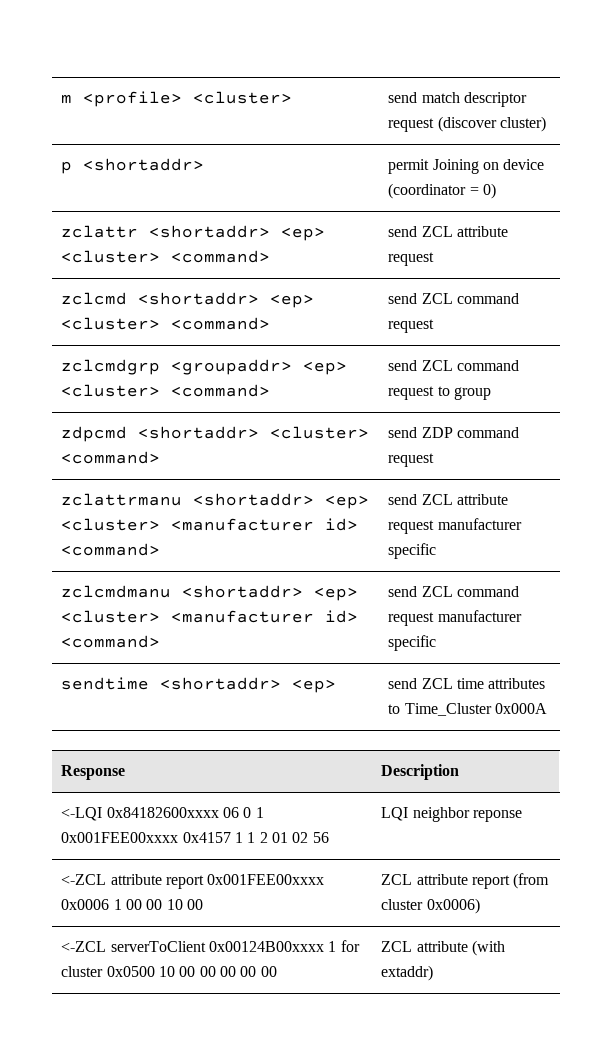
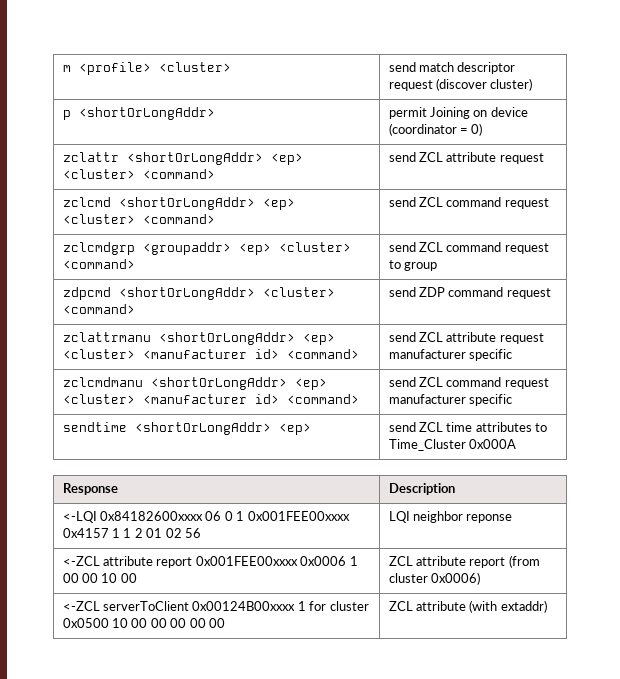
[83,158,205,171] <shortaddr> -> [78,107,215,120] <shortOrLongAddr>
[149,225,271,238] <shortaddr> -> [126,152,263,165] <shortOrLongAddr>
[138,292,260,305] <shortaddr> -> [118,197,255,210] <shortOrLongAddr>
[138,426,260,439] <shortaddr> -> [118,287,255,300] <shortOrLongAddr>
[193,493,315,506] <shortaddr> -> [158,332,295,345] <shortOrLongAddr>
[182,585,304,598] <shortaddr> -> [150,377,287,390] <shortOrLongAddr>
[160,677,282,690] <shortaddr> -> [134,422,271,435] <shortOrLongAddr>

